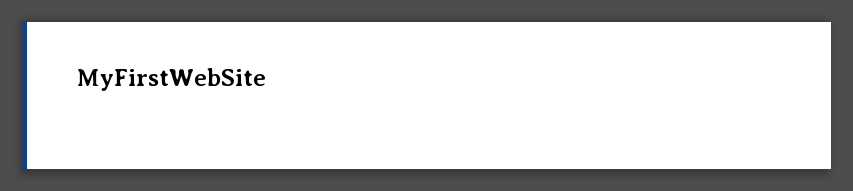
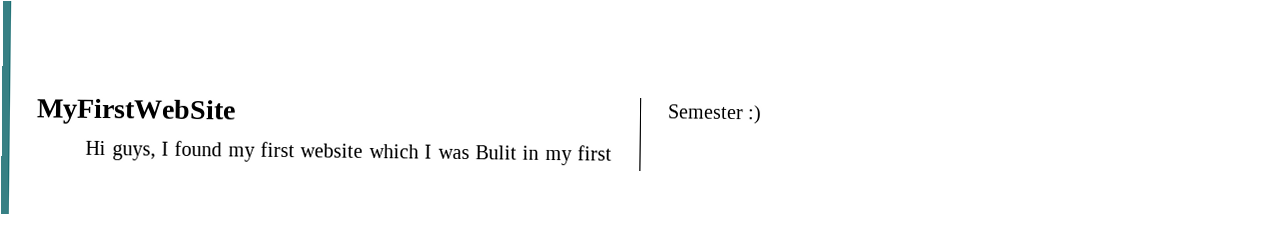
(266, 79) none -> [85,140,612,166] [667,104,763,125] // Hi guys, I found my first website which I was Bulit in my first Semester :)

